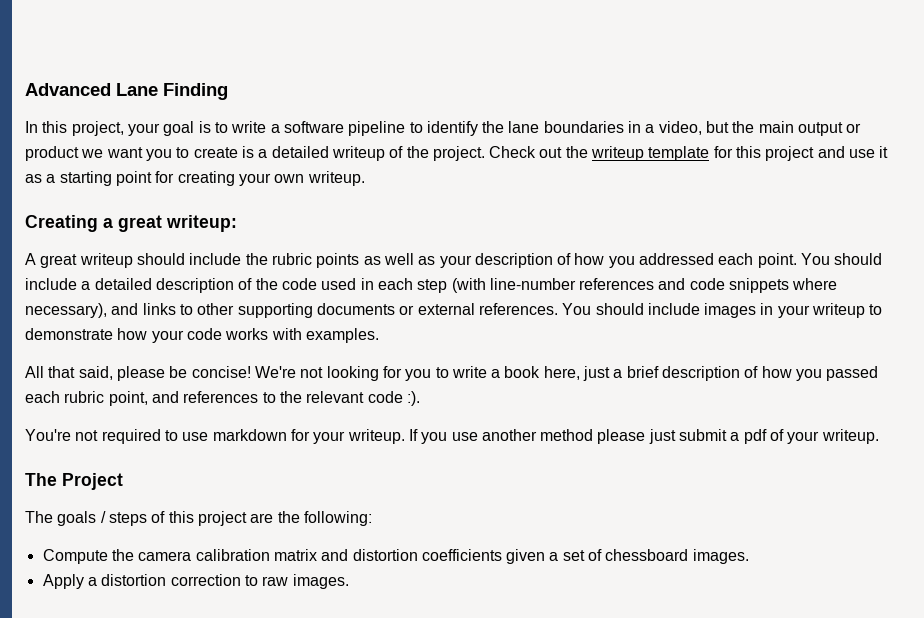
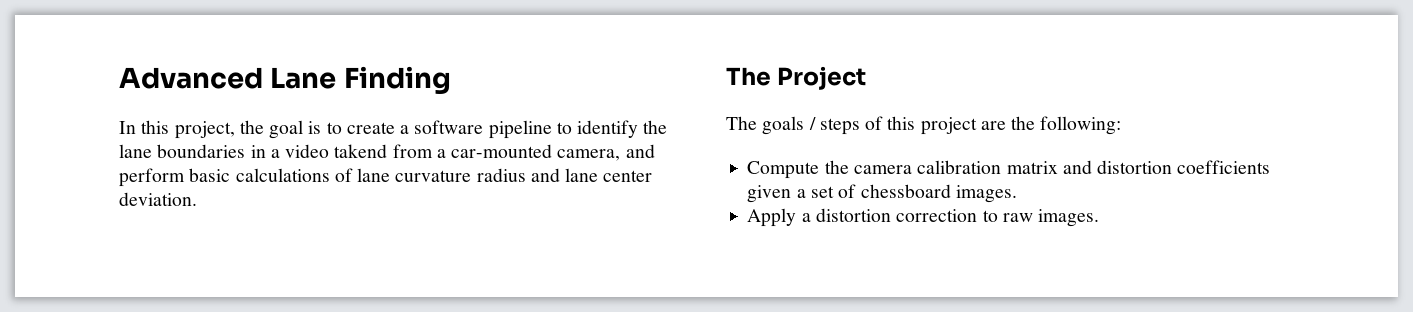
[127,123,160,136] your -> [239,120,264,134] the
[231,121,267,133] write -> [346,122,395,134] create
[658,121,862,136] [25,146,889,161] [25,171,365,186] [25,215,237,232] [25,253,883,268] [25,278,838,293] [25,303,883,318] [25,328,379,343] [25,366,879,381] [25,391,420,406] [25,429,879,444] video, but the main output or product we want you to create is a detailed writeup of the project. Check out the writeup template for this project and use it as a starting point for creating your own writeup. // Creating a great writeup: // A great writeup should include the rubric points as well as your description of how you addressed each point. You should include a detailed description of the code used in each step (with line-number references and code snippets where necessary), and links to other supporting documents or external references. You should include images in your writeup to demonstrate how your code works with examples. // All that said, please be concise! We're not looking for you to write a book here, just a brief description of how you passed each rubric point, and references to the relevant code :). // You're not required to use markdown for your writeup. If you use another method please just submit a pdf of your writeup. -> [285,144,655,161] [119,168,653,187] [119,192,197,206] video takend from a car-mounted camera, and perform basic calculations of lane curvature radius and lane center deviation.

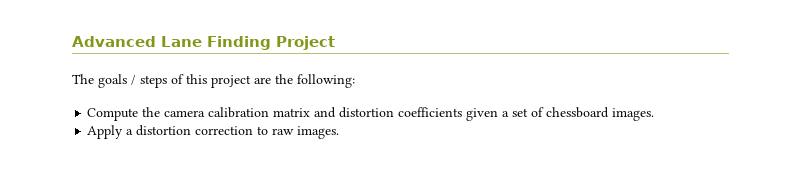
[119,120,668,139] [119,144,655,161] [119,168,653,187] [119,192,197,206] [726,67,771,86] // In this project, the goal is to create a software pipeline to identify the lane boundaries in a video takend from a car-mounted camera, and perform basic calculations of lane curvature radius and lane center deviation. // The -> (271, 43) none

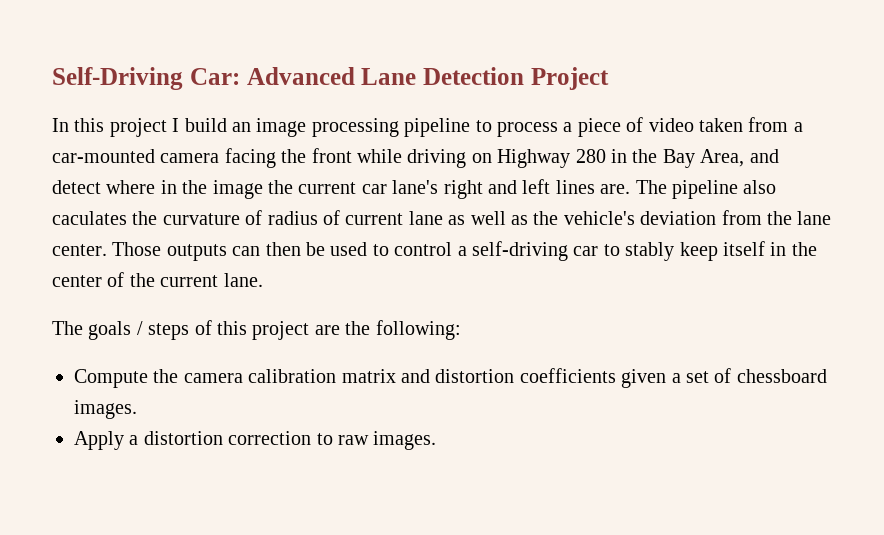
(72, 41) none -> [52,67,240,90] Self-Driving Car:
[207,36,271,50] Finding -> [423,67,524,85] Detection
(335, 43) none -> [52,117,803,137] [52,148,779,168] [52,179,777,199] [52,210,832,225] [52,241,817,261] [52,272,263,287] // In this project I build an image processing pipeline to process a piece of video taken from a car-mounted camera facing the front while driving on Highway 280 in the Bay Area, and detect where in the image the current car lane's right and left lines are. The pipeline also caculates the curvature of radius of current lane as well as the vehicle's deviation from the lane center. Those outputs can then be used to control a self-driving car to stably keep itself in the center of the current lane.

